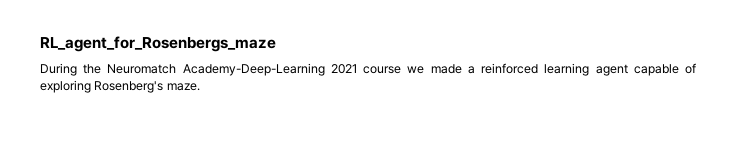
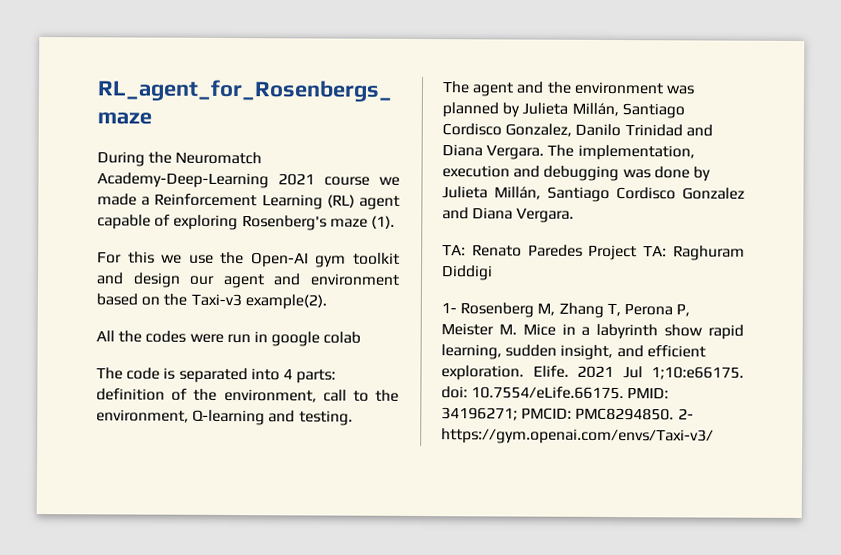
[481,63,590,76] reinforced learning -> [154,193,355,210] Reinforcement Learning (RL)
[166,83,200,91] maze. -> [329,215,395,229] [97,251,400,268] [96,272,400,289] [96,293,327,310] [96,330,362,347] [96,367,337,384] [96,388,399,403] [96,409,353,426] [442,81,695,97] [442,102,685,119] [442,123,713,137] [442,144,695,161] [442,165,711,182] [442,186,745,202] [442,207,575,223] [442,244,745,261] [441,265,493,281] [441,302,691,318] [441,323,744,340] [441,344,706,361] [441,365,744,381] [441,386,670,400] [441,407,694,421] [441,428,714,445] maze (1). // For this we use the Open-AI gym toolkit and design our agent and environment based on the Taxi-v3 example(2). // All the codes were run in google colab // The code is separated into 4 parts: definition of the environment, call to the environment, Q-learning and testing. // The agent and the environment was planned by Julieta Millán, Santiago Cordisco Gonzalez, Danilo Trinidad and Diana Vergara. The implementation, execution and debugging was done by Julieta Millán, Santiago Cordisco Gonzalez and Diana Vergara. // TA: Renato Paredes Project TA: Raghuram Diddigi // 1- Rosenberg M, Zhang T, Perona P, Meister M. Mice in a labyrinth show rapid learning, sudden insight, and efficient exploration. Elife. 2021 Jul 1;10:e66175. doi: 10.7554/eLife.66175. PMID: 34196271; PMCID: PMC8294850. 2- https://gym.openai.com/envs/Taxi-v3/

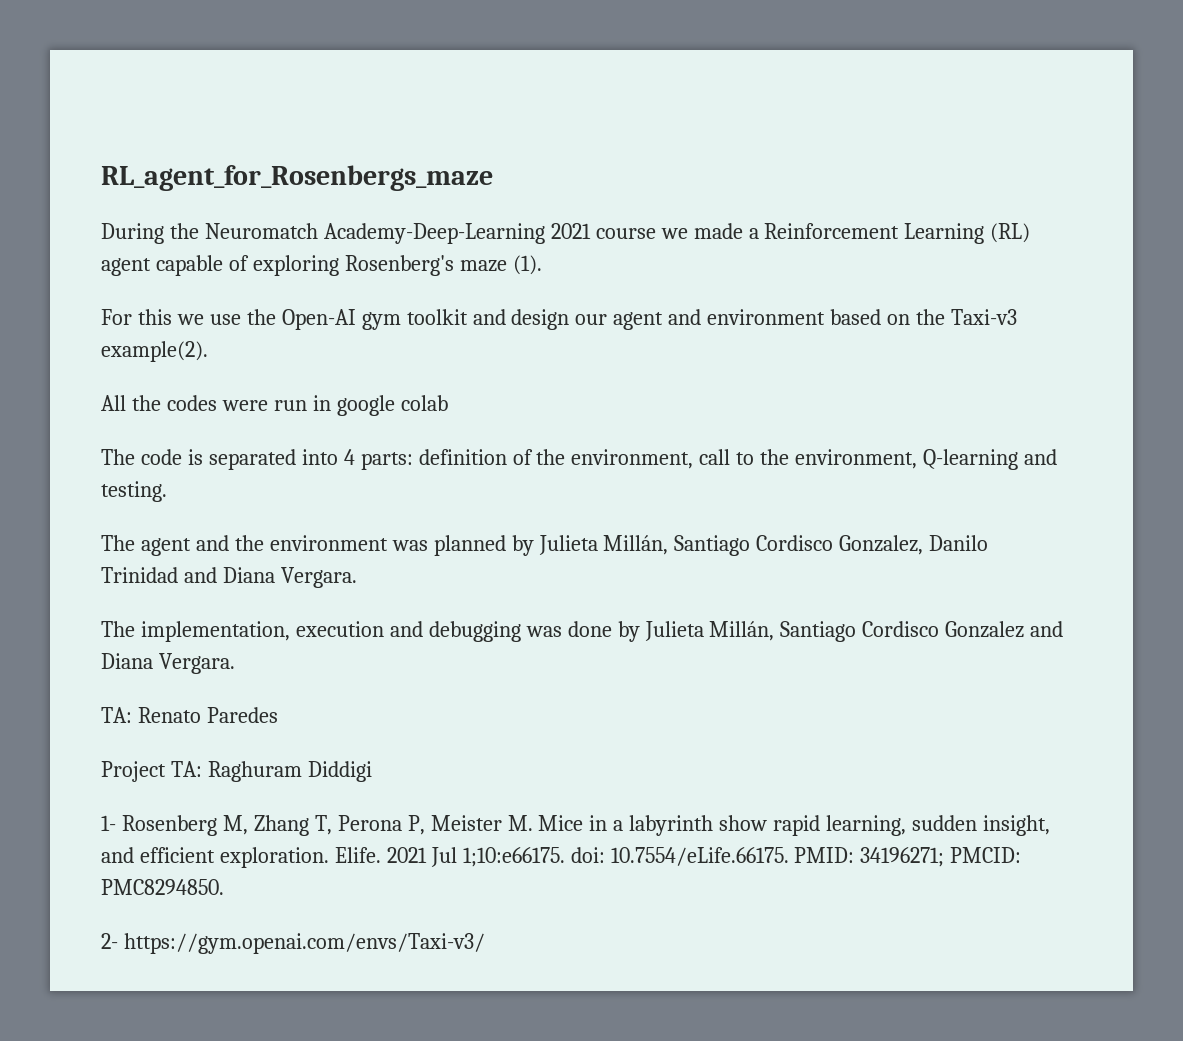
(545, 152) none -> (357, 577) //
(583, 250) none -> (278, 715) //
(675, 414) none -> (224, 887) //

